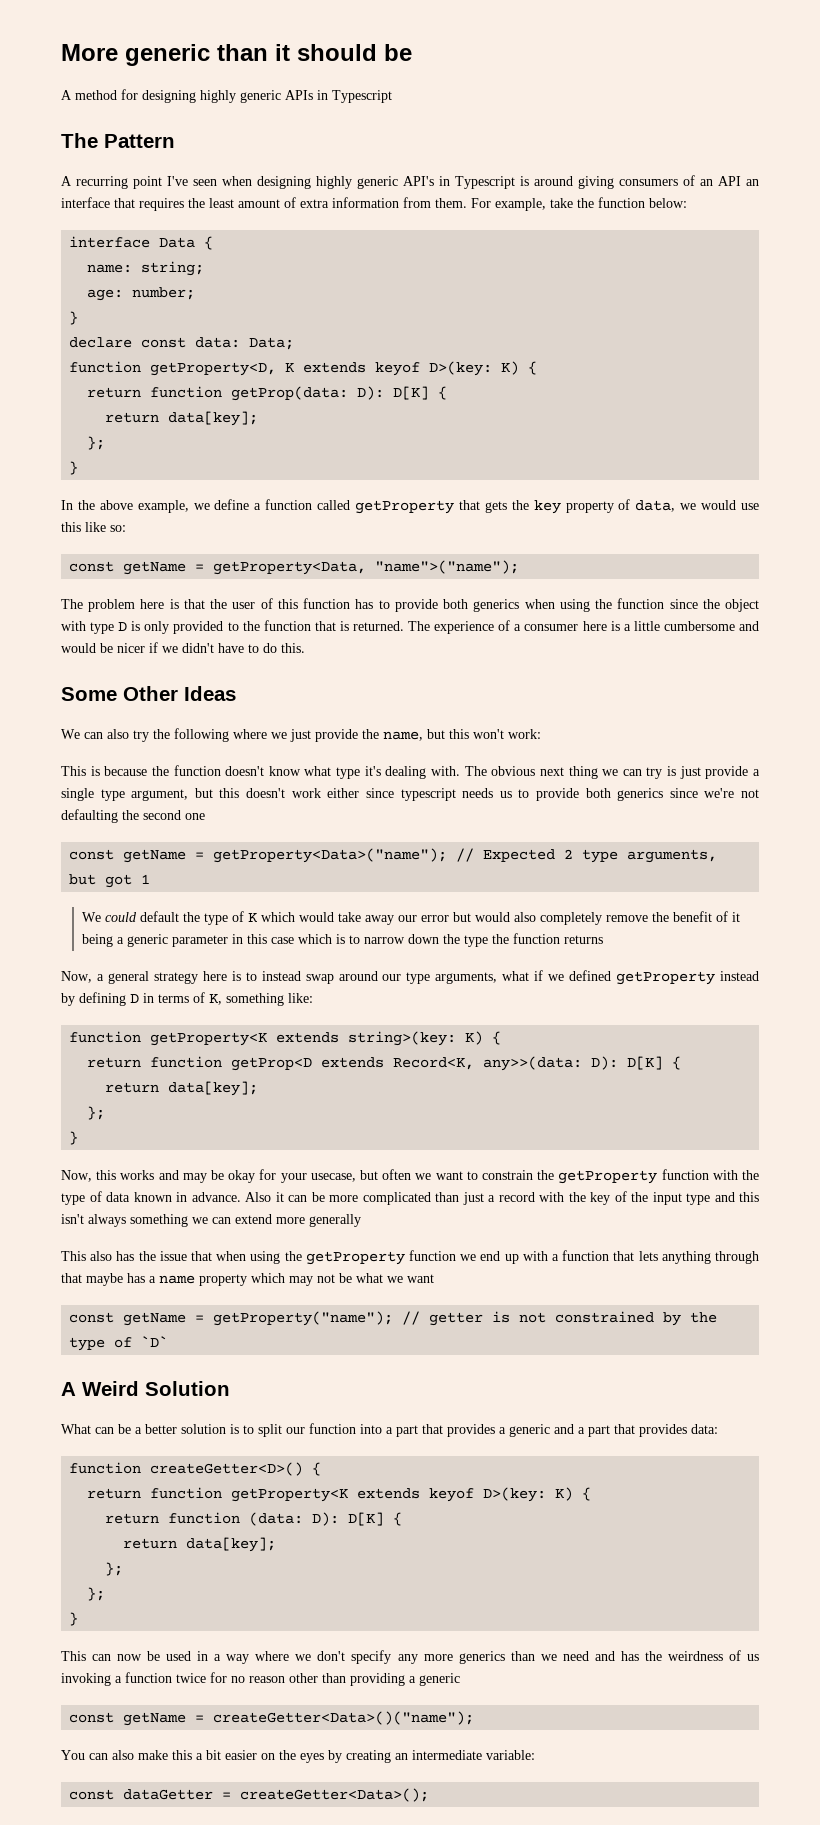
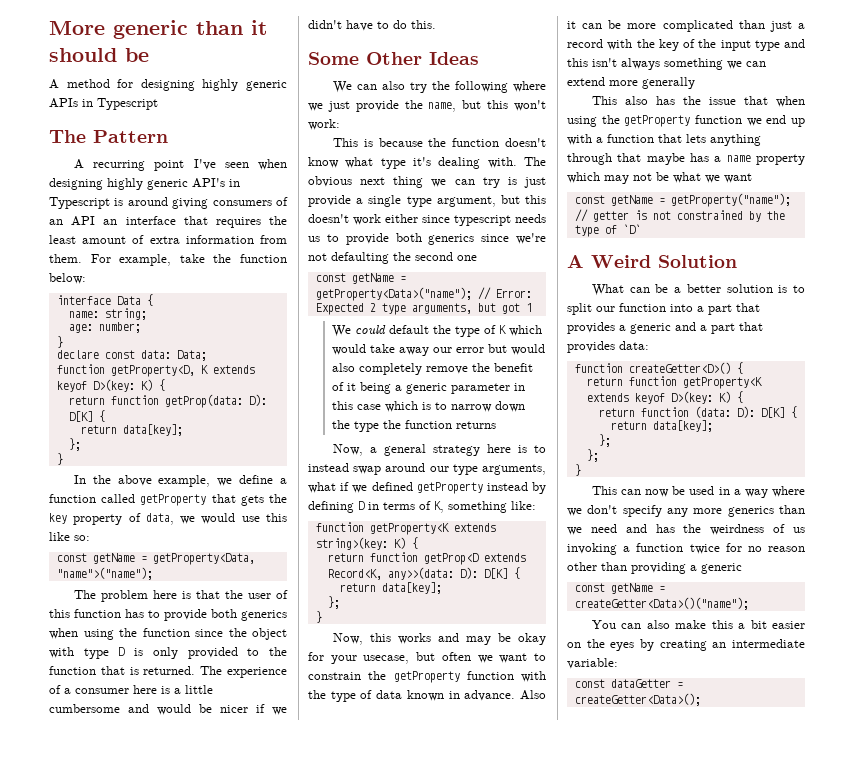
(475, 855) none -> [495,289,532,298] Error:

